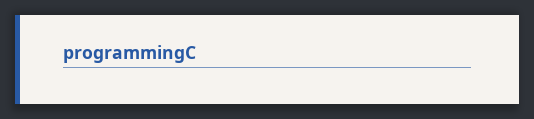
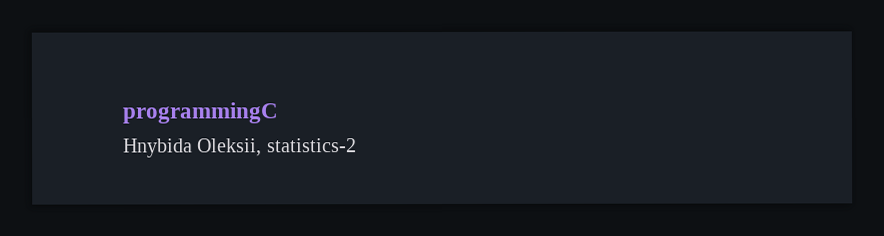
(196, 54) none -> [123,138,357,158] // Hnybida Oleksii, statistics-2

